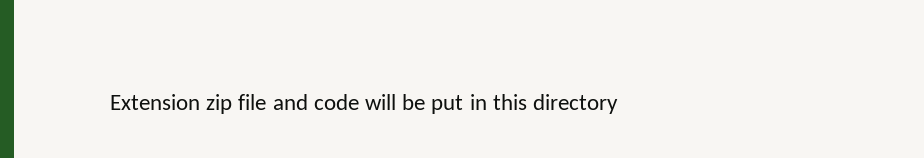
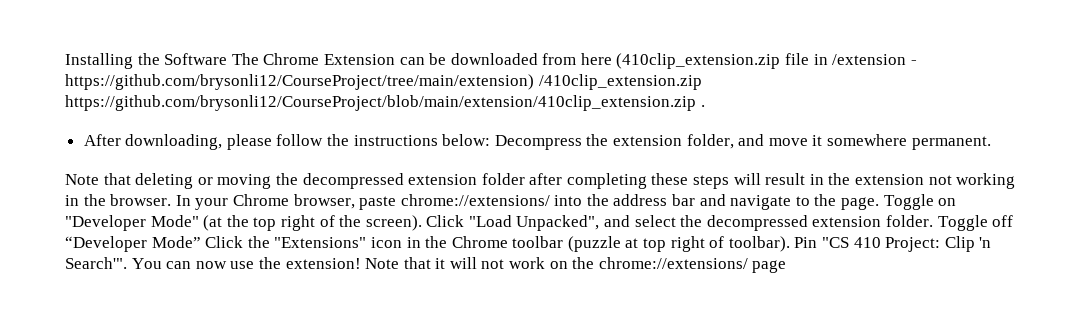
[110,94,619,114] Extension zip file and code will be put in this directory -> [65,53,917,69] [65,74,702,90] [65,95,705,111] [83,134,991,150] [65,173,1016,189] [65,194,957,210] [65,215,1014,231] [65,236,992,252] [65,257,787,273] Installing the Software The Chrome Extension can be downloaded from here (410clip_extension.zip file in /extension - https://github.com/brysonli12/CourseProject/tree/main/extension) /410clip_extension.zip https://github.com/brysonli12/CourseProject/blob/main/extension/410clip_extension.zip . // After downloading, please follow the instructions below: Decompress the extension folder, and move it somewhere permanent. // Note that deleting or moving the decompressed extension folder after completing these steps will result in the extension not working in the browser. In your Chrome browser, paste chrome://extensions/ into the address bar and navigate to the page. Toggle on "Developer Mode" (at the top right of the screen). Click "Load Unpacked", and select the decompressed extension folder. Toggle off “Developer Mode” Click the "Extensions" icon in the Chrome toolbar (puzzle at top right of toolbar). Pin "CS 410 Project: Clip 'n Search'". You can now use the extension! Note that it will not work on the chrome://extensions/ page

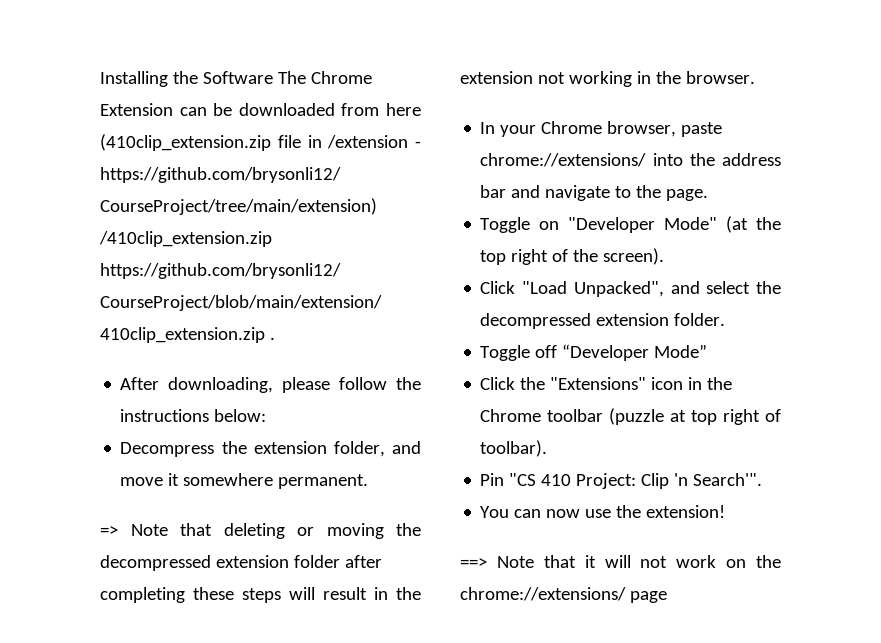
(491, 140) none -> (267, 415) //
(991, 143) none -> [100,526,118,536] =>
(172, 200) none -> (755, 77) //
(880, 203) none -> (709, 195) //
(422, 223) none -> (665, 256) //
(934, 221) none -> (726, 319) //
(201, 242) none -> (708, 351) //
(790, 244) none -> (548, 448) //
(127, 263) none -> (763, 479) //
(361, 263) none -> [460,558,487,568] // ==>

